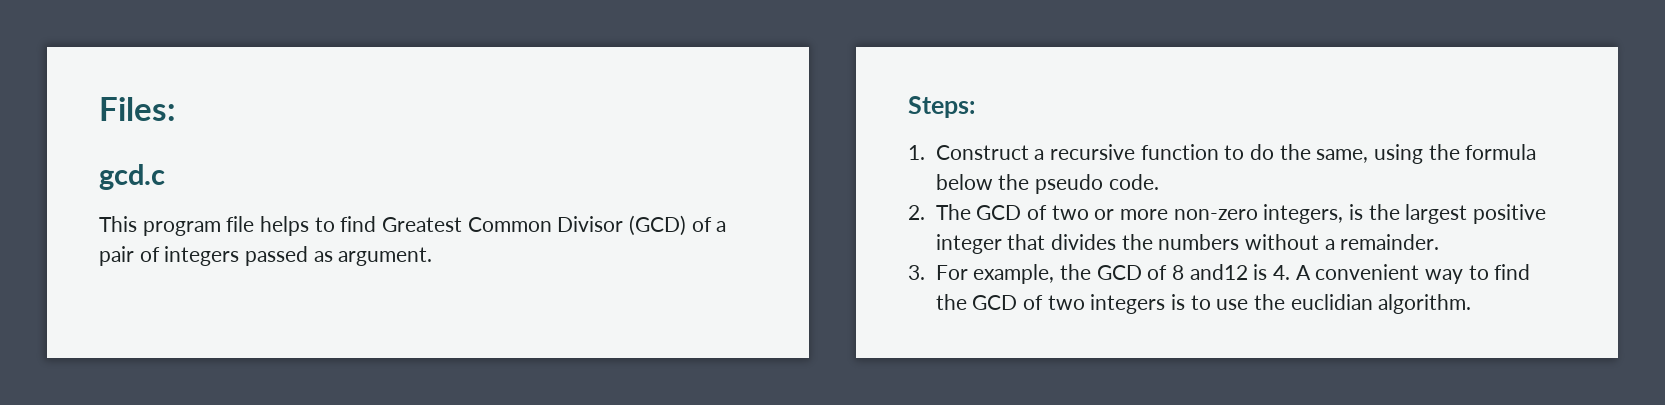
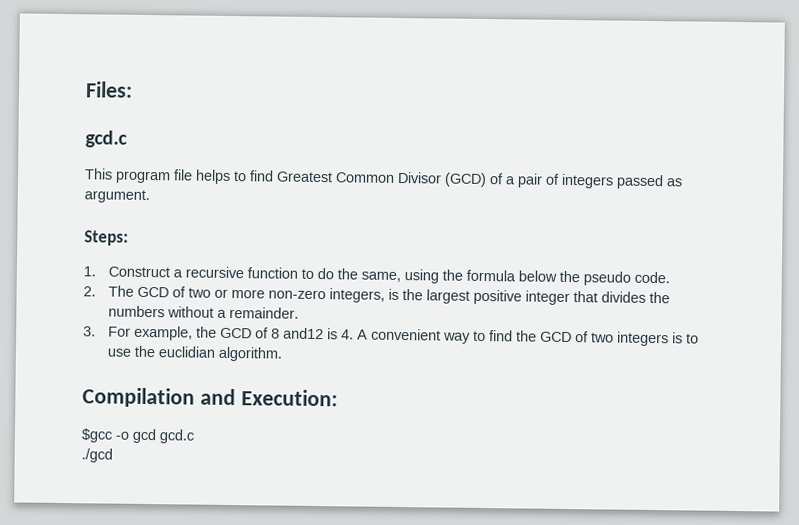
(1472, 304) none -> [82,387,338,408] [81,428,195,444] [81,448,113,463] // Compilation and Execution: // $gcc -o gcd gcd.c // ./gcd

